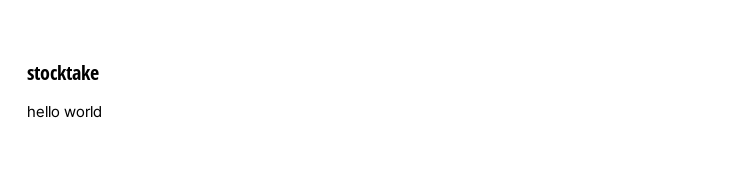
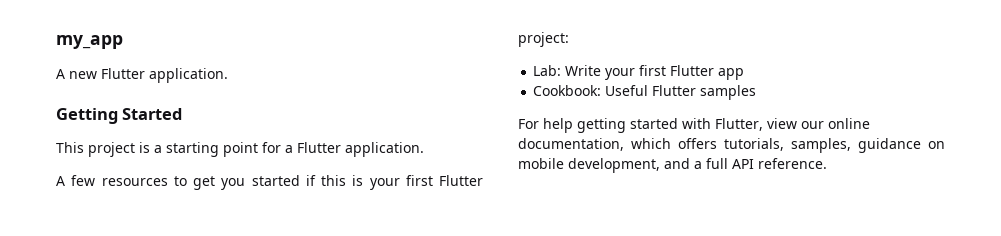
[27,65,99,80] [27,106,103,118] stocktake // hello world -> [56,35,123,49] [56,68,228,83] [56,108,183,124] [56,142,424,157] [56,175,483,190] [518,32,569,47] [533,65,745,80] [533,85,757,100] [518,118,870,133] [518,138,945,153] [518,158,827,173] my_app // A new Flutter application. // Getting Started // This project is a starting point for a Flutter application. // A few resources to get you started if this is your first Flutter project: // Lab: Write your first Flutter app // Cookbook: Useful Flutter samples // For help getting started with Flutter, view our online documentation, which offers tutorials, samples, guidance on mobile development, and a full API reference.

